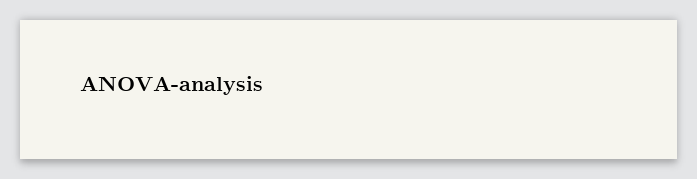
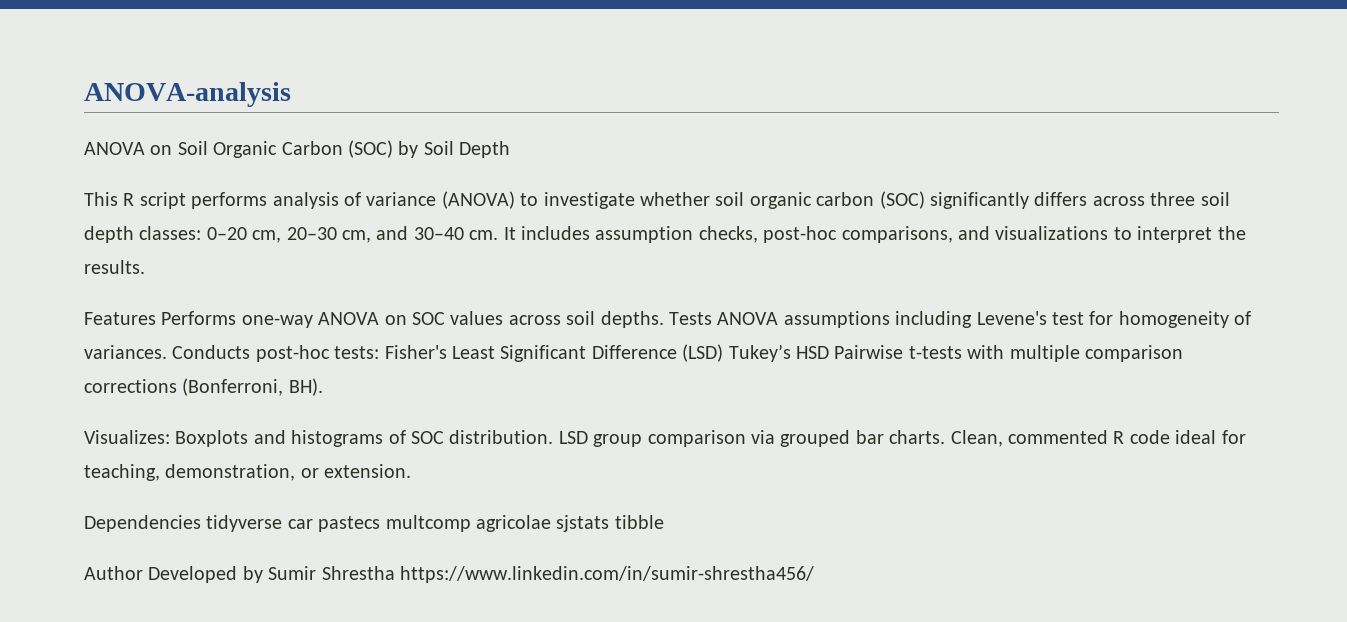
(263, 85) none -> [84,140,511,158] [84,191,1230,209] [84,226,1246,243] [84,260,145,274] [84,311,1252,328] [84,344,1183,362] [84,378,323,396] [84,430,1246,447] [84,464,412,481] [84,515,664,532] [84,566,814,583] // ANOVA on Soil Organic Carbon (SOC) by Soil Depth // This R script performs analysis of variance (ANOVA) to investigate whether soil organic carbon (SOC) significantly differs across three soil depth classes: 0–20 cm, 20–30 cm, and 30–40 cm. It includes assumption checks, post-hoc comparisons, and visualizations to interpret the results. // Features Performs one-way ANOVA on SOC values across soil depths. Tests ANOVA assumptions including Levene's test for homogeneity of variances. Conducts post-hoc tests: Fisher's Least Significant Difference (LSD) Tukey’s HSD Pairwise t-tests with multiple comparison corrections (Bonferroni, BH). // Visualizes: Boxplots and histograms of SOC distribution. LSD group comparison via grouped bar charts. Clean, commented R code ideal for teaching, demonstration, or extension. // Dependencies tidyverse car pastecs multcomp agricolae sjstats tibble // Author Developed by Sumir Shrestha https://www.linkedin.com/in/sumir-shrestha456/

